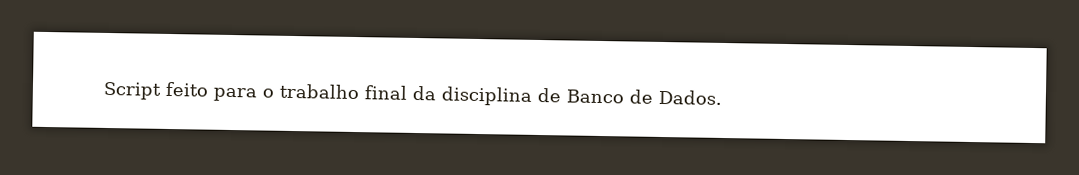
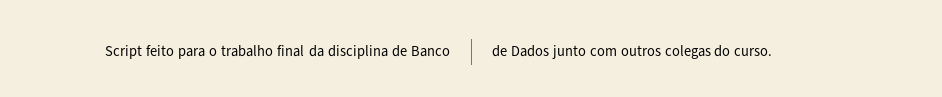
[658,89,722,105] Dados. -> [510,45,773,59] Dados junto com outros colegas do curso.

